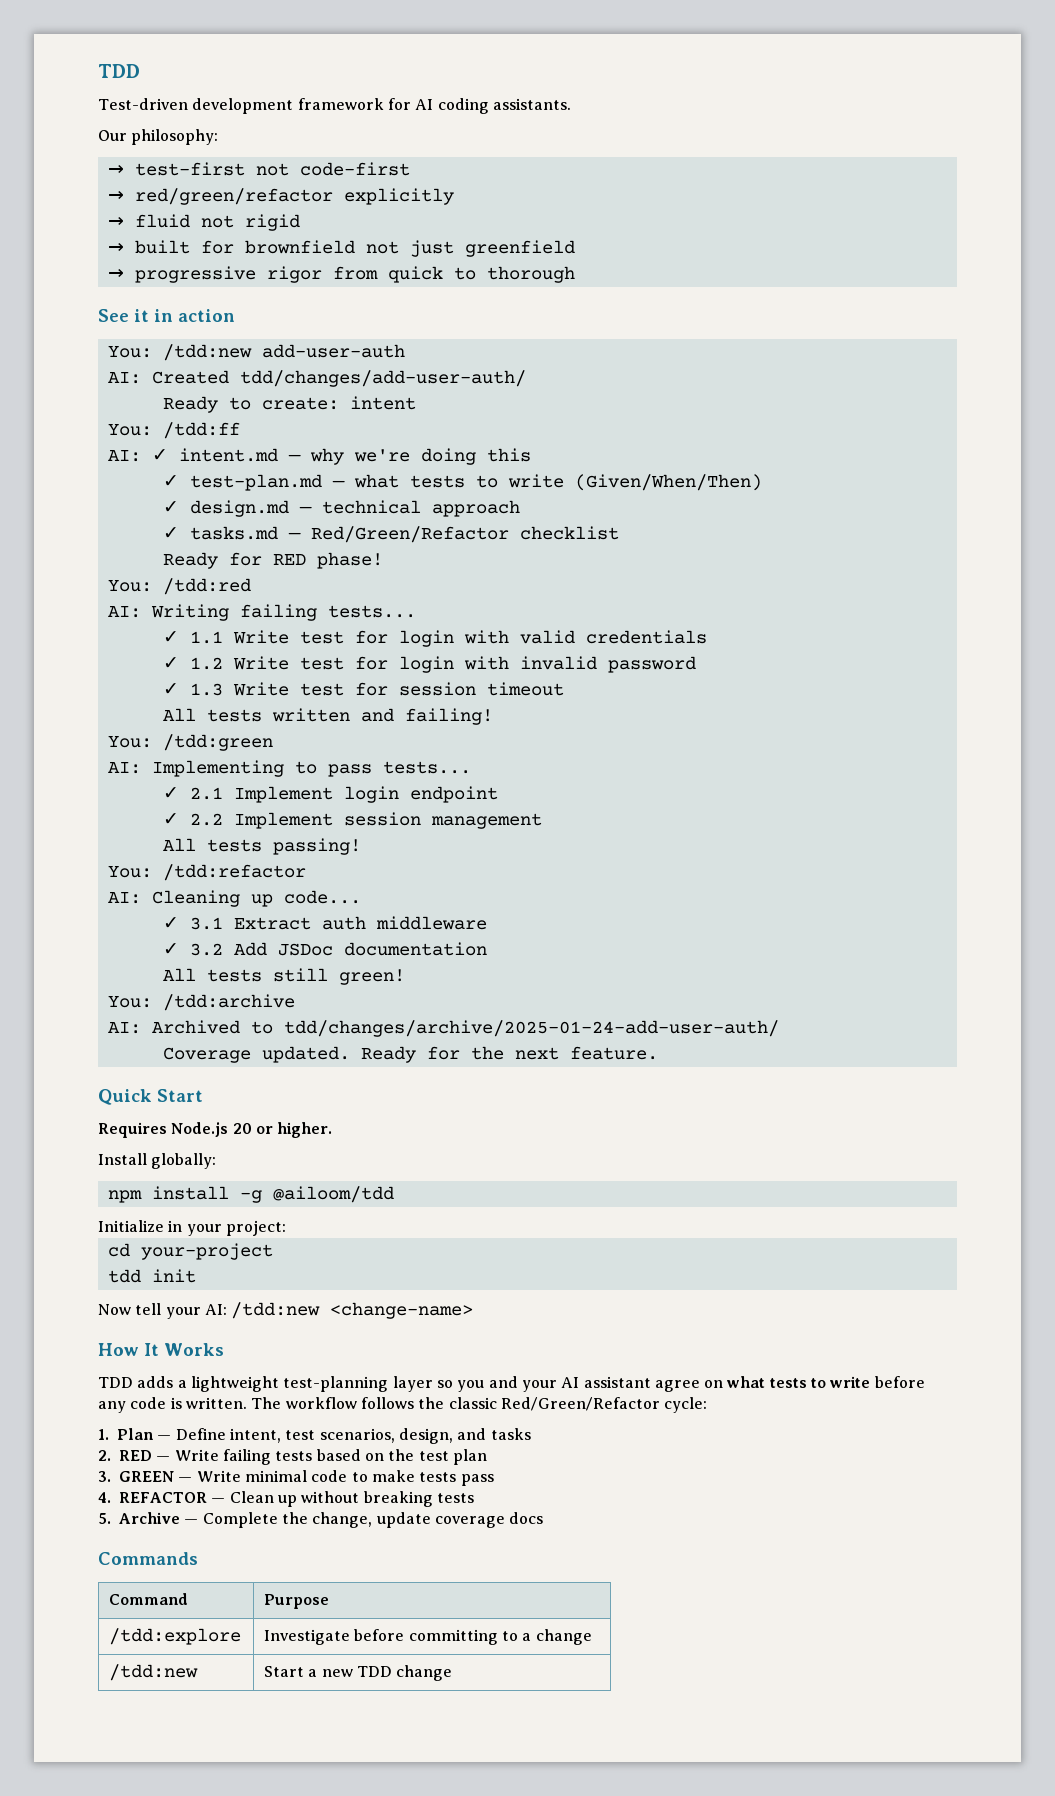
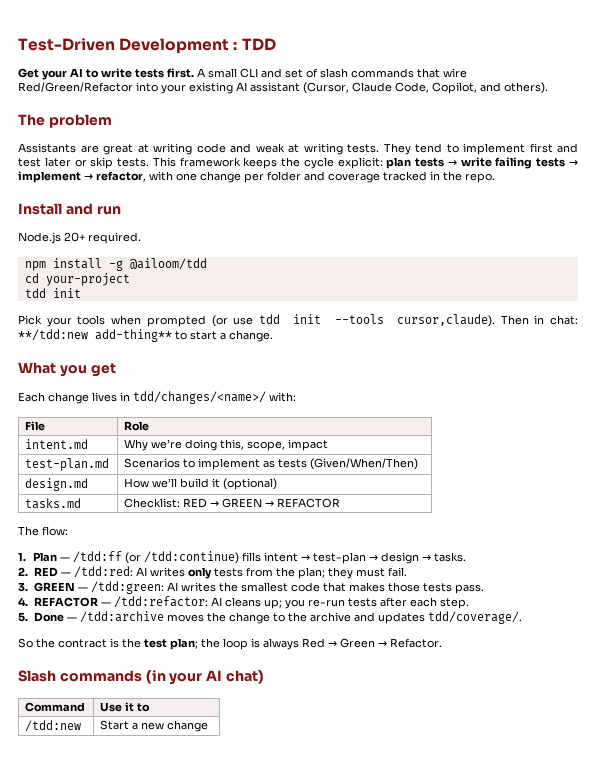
[98,64,140,78] [98,98,571,114] [98,129,219,145] [107,162,410,176] [107,188,454,205] [107,214,300,231] [107,240,575,257] [107,266,575,283] [98,309,235,322] [107,344,405,361] [107,370,526,387] [162,396,416,413] [107,422,240,439] [107,448,531,465] [162,474,762,491] [162,500,520,517] [162,526,619,543] [162,552,383,569] [107,578,251,595] [107,604,416,621] [162,630,707,647] [162,656,696,673] [162,682,564,696] [162,708,493,725] [107,734,273,751] [107,760,471,777] [162,786,498,803] [162,812,542,829] [162,838,361,855] [107,864,306,881] [107,890,361,907] [162,916,487,930] [162,942,487,956] [162,968,405,985] [107,994,295,1011] [107,1020,779,1037] [162,1046,658,1063] [98,1089,203,1105] [98,1122,333,1138] [98,1153,217,1169] TDD // Test-driven development framework for AI coding assistants. // Our philosophy: // → test-first not code-first // → red/green/refactor explicitly // → fluid not rigid // → built for brownfield not just greenfield // → progressive rigor from quick to thorough // See it in action // You: /tdd:new add-user-auth // AI: Created tdd/changes/add-user-auth/ // Ready to create: intent // You: /tdd:ff // AI: ✓ intent.md — why we're doing this // ✓ test-plan.md — what tests to write (Given/When/Then) // ✓ design.md — technical approach // ✓ tasks.md — Red/Green/Refactor checklist // Ready for RED phase! // You: /tdd:red // AI: Writing failing tests... // ✓ 1.1 Write test for login with valid credentials // ✓ 1.2 Write test for login with invalid password // ✓ 1.3 Write test for session timeout // All tests written and failing! // You: /tdd:green // AI: Implementing to pass tests... // ✓ 2.1 Implement login endpoint // ✓ 2.2 Implement session management // All tests passing! // You: /tdd:refactor // AI: Cleaning up code... // ✓ 3.1 Extract auth middleware // ✓ 3.2 Add JSDoc documentation // All tests still green! // You: /tdd:archive // AI: Archived to tdd/changes/archive/2025-01-24-add-user-auth/ // Coverage updated. Ready for the next feature. // Quick Start // Requires Node.js 20 or higher. // Install globally: -> [18,38,276,54] [18,68,467,80] [18,82,548,94] [18,114,112,128] [18,143,578,155] [18,157,578,169] [18,171,495,183] [18,203,121,215] [18,232,141,244] Test-Driven Development : TDD // Get your AI to write tests first. A small CLI and set of slash commands that wire Red/Green/Refactor into your existing AI assistant (Cursor, Claude Code, Copilot, and others). // The problem // Assistants are great at writing code and weak at writing tests. They tend to implement first and test later or skip tests. This framework keeps the cycle explicit: plan tests → write failing tests → implement → refactor, with one change per folder and coverage tracked in the repo. // Install and run // Node.js 20+ required.
[98,1220,286,1236] // Initialize in your project: -> (207, 264) none
[98,1302,474,1319] [98,1343,224,1356] [98,1376,925,1392] [98,1397,708,1413] [98,1428,531,1444] [98,1449,487,1465] [98,1470,494,1486] [98,1491,474,1507] [98,1512,544,1528] [98,1552,198,1565] [109,1593,189,1605] [264,1594,330,1609] [109,1628,242,1645] [264,1629,592,1645] Now tell your AI: /tdd:new <change-name> // How It Works // TDD adds a lightweight test-planning layer so you and your AI assistant agree on what tests to write before any code is written. The workflow follows the classic Red/Green/Refactor cycle: // 1. Plan — Define intent, test scenarios, design, and tasks // 2. RED — Write failing tests based on the test plan // 3. GREEN — Write minimal code to make tests pass // 4. REFACTOR — Clean up without breaking tests // 5. Archive — Complete the change, update coverage docs // Commands // Command | Purpose // /tdd:explore | Investigate before committing to a change -> [18,314,579,327] [18,329,273,342] [18,362,116,377] [18,391,296,404] [25,421,46,431] [124,421,150,431] [25,439,89,449] [124,439,329,451] [25,458,110,471] [124,458,419,470] [25,478,89,491] [124,478,278,490] [25,498,82,509] [124,498,341,508] [18,526,68,536] [18,551,466,564] [18,566,407,579] [18,581,484,594] [18,596,469,609] [18,611,522,624] [18,638,442,650] [18,670,264,685] [25,702,86,712] [100,702,151,712] Pick your tools when prompted (or use tdd init --tools cursor,claude). Then in chat: **/tdd:new add-thing** to start a change. // What you get // Each change lives in tdd/changes/<name>/ with: // File | Role // intent.md | Why we’re doing this, scope, impact // test-plan.md | Scenarios to implement as tests (Given/When/Then) // design.md | How we’ll build it (optional) // tasks.md | Checklist: RED → GREEN → REFACTOR // The flow: // 1. Plan — /tdd:ff (or /tdd:continue) fills intent → test-plan → design → tasks. // 2. RED — /tdd:red: AI writes only tests from the plan; they must fail. // 3. GREEN — /tdd:green: AI writes the smallest code that makes those tests pass. // 4. REFACTOR — /tdd:refactor: AI cleans up; you re-run tests after each step. // 5. Done — /tdd:archive moves the change to the archive and updates tdd/coverage/. // So the contract is the test plan; the loop is always Red → Green → Refactor. // Slash commands (in your AI chat) // Command | Use it to
[357,1666,393,1677] TDD -> (165, 726) none

